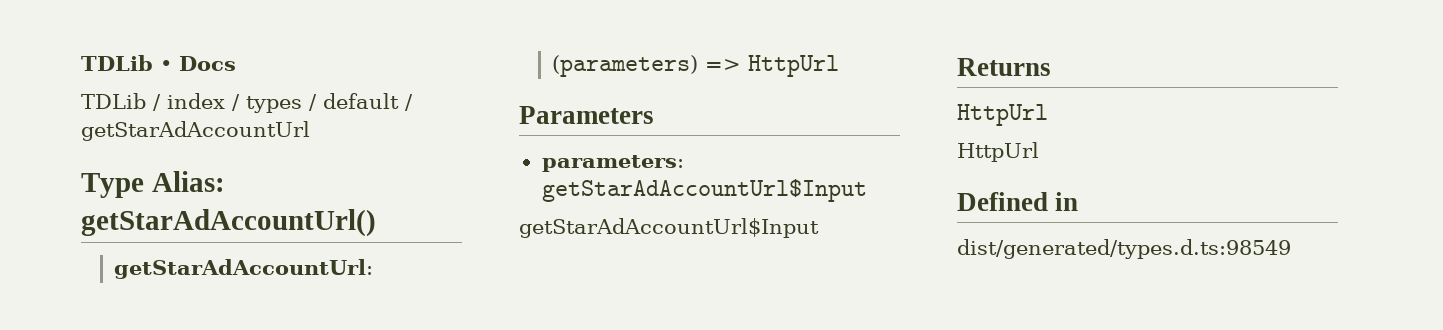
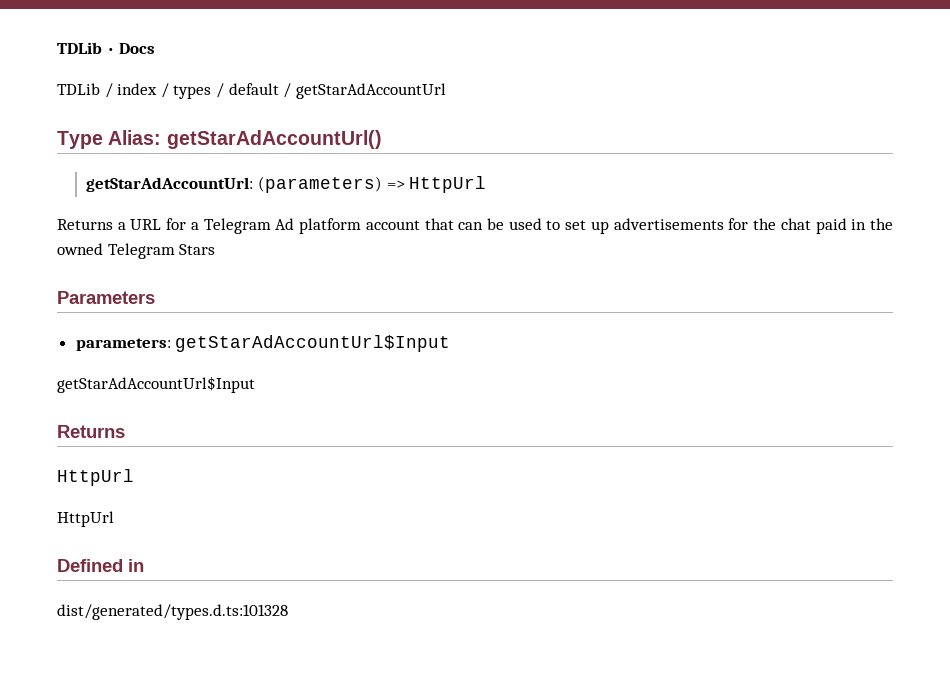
(840, 66) none -> [57,218,894,234] [57,243,216,259] // Returns a URL for a Telegram Ad platform account that can be used to set up advertisements for the chat paid in the owned Telegram Stars
[957,239,1291,259] dist/generated/types.d.ts:98549 -> [57,604,288,620] dist/generated/types.d.ts:101328

